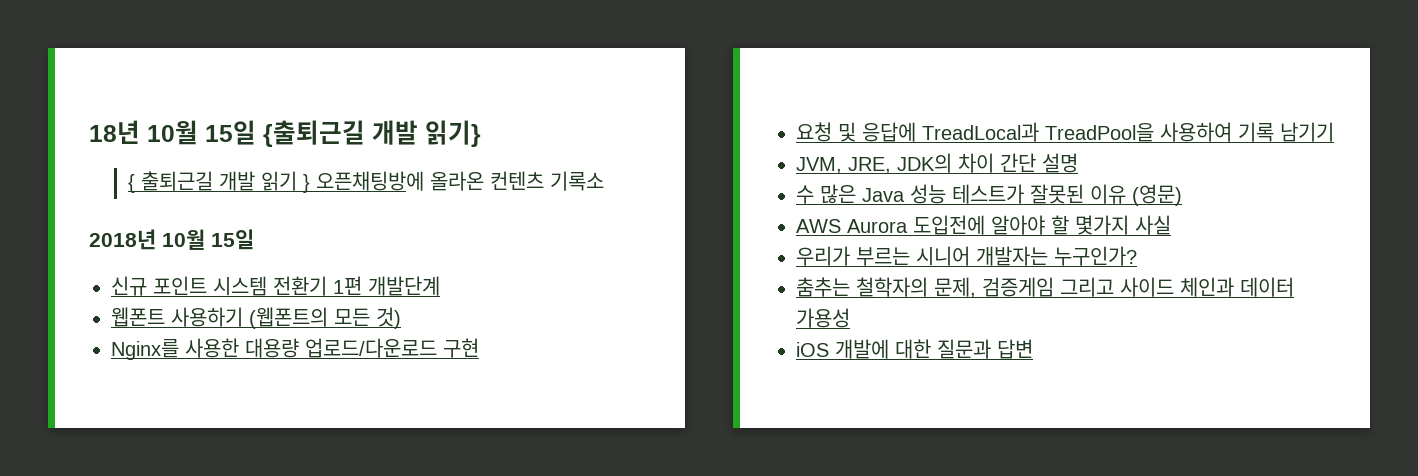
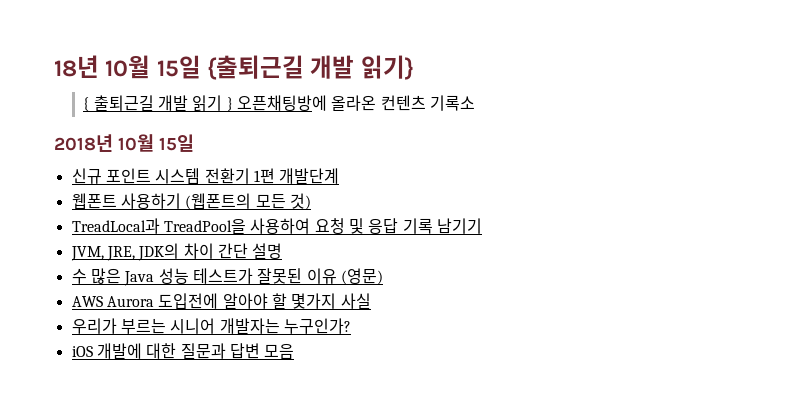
[111,338,479,360] [796,122,1232,142] Nginx를 사용한 대용량 업로드/다운로드 구현 // 요청 및 응답에 TreadLocal과 TreadPool을 사용하여 -> [71,218,399,234] TreadLocal과 TreadPool을 사용하여 요청 및 응답
[796,277,1294,298] [796,308,850,328] // 춤추는 철학자의 문제, 검증게임 그리고 사이드 체인과 데이터 가용성 -> (351, 326) none
(1033, 349) none -> [264,343,295,359] 모음

